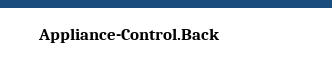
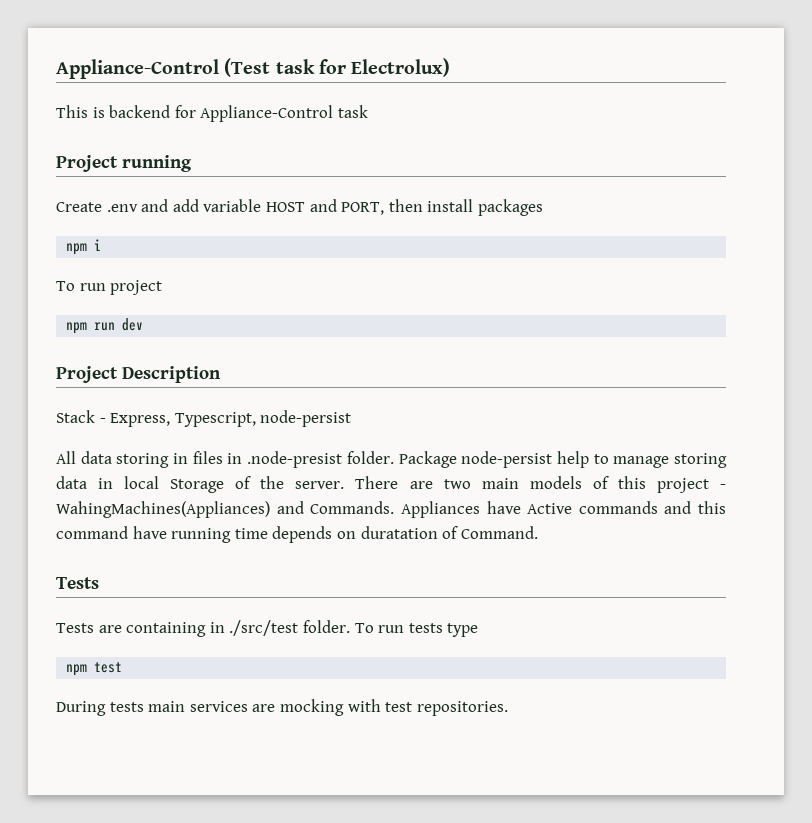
[38,28,220,43] Appliance-Control.Back -> [56,58,451,79] [56,105,368,122] [56,155,192,172] [56,199,543,216] [66,239,102,255] [56,280,163,295] [66,318,144,334] [56,366,221,383] [56,410,352,427] [56,451,727,468] [56,476,727,493] [56,501,726,518] [56,526,538,543] [56,577,99,589] [56,620,479,637] [66,662,123,676] [56,699,508,716] Appliance-Control (Test task for Electrolux) // This is backend for Appliance-Control task // Project running // Create .env and add variable HOST and PORT, then install packages // npm i // To run project // npm run dev // Project Description // Stack - Express, Typescript, node-persist // All data storing in files in .node-presist folder. Package node-persist help to manage storing data in local Storage of the server. There are two main models of this project - WahingMachines(Appliances) and Commands. Appliances have Active commands and this command have running time depends on duratation of Command. // Tests // Tests are containing in ./src/test folder. To run tests type // npm test // During tests main services are mocking with test repositories.

